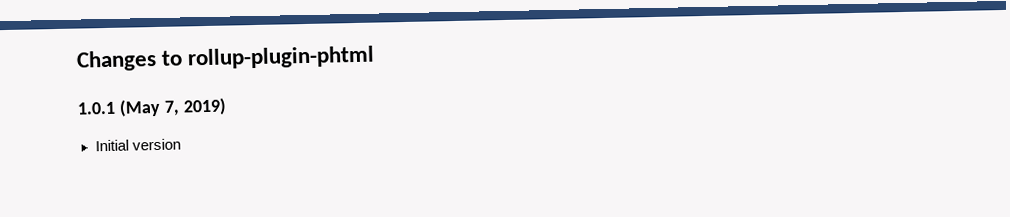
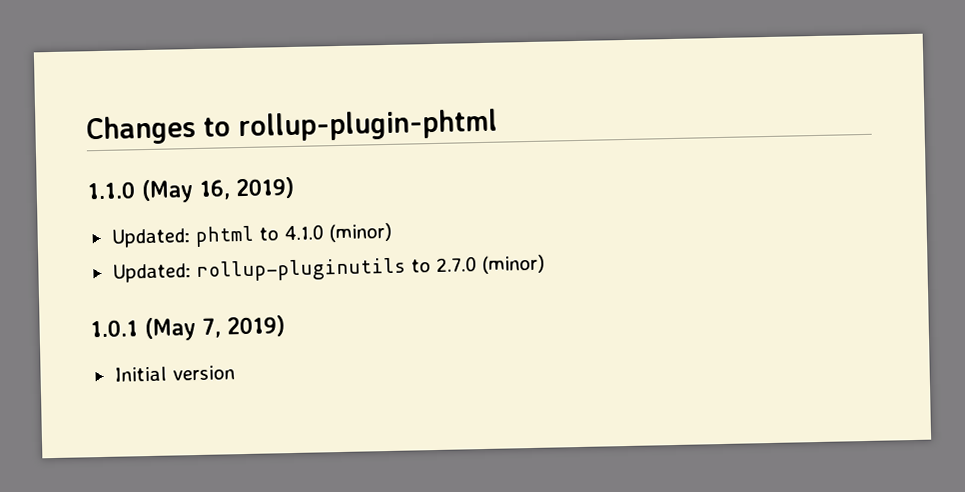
(376, 57) none -> [87,176,294,204] [110,222,392,248] [111,254,545,283] // 1.1.0 (May 16, 2019) // Updated: phtml to 4.1.0 (minor) // Updated: rollup-pluginutils to 2.7.0 (minor)

